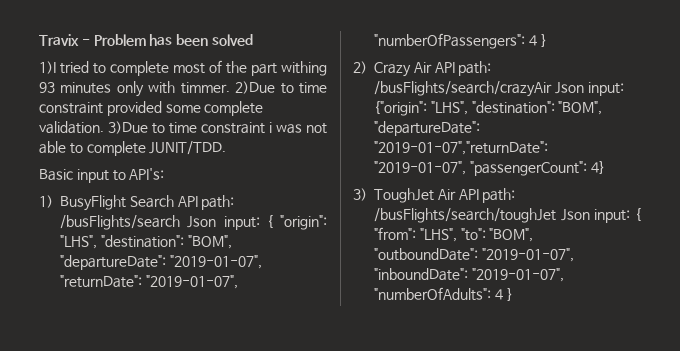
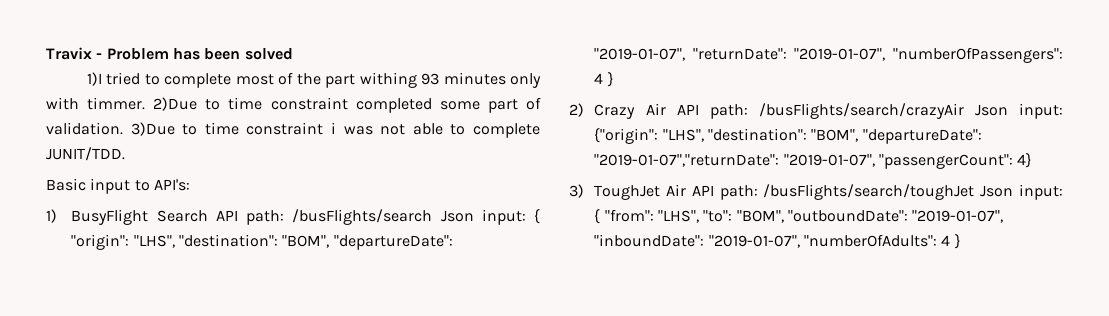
[106,101,264,116] provided some complete -> [355,97,541,113] completed some part of

